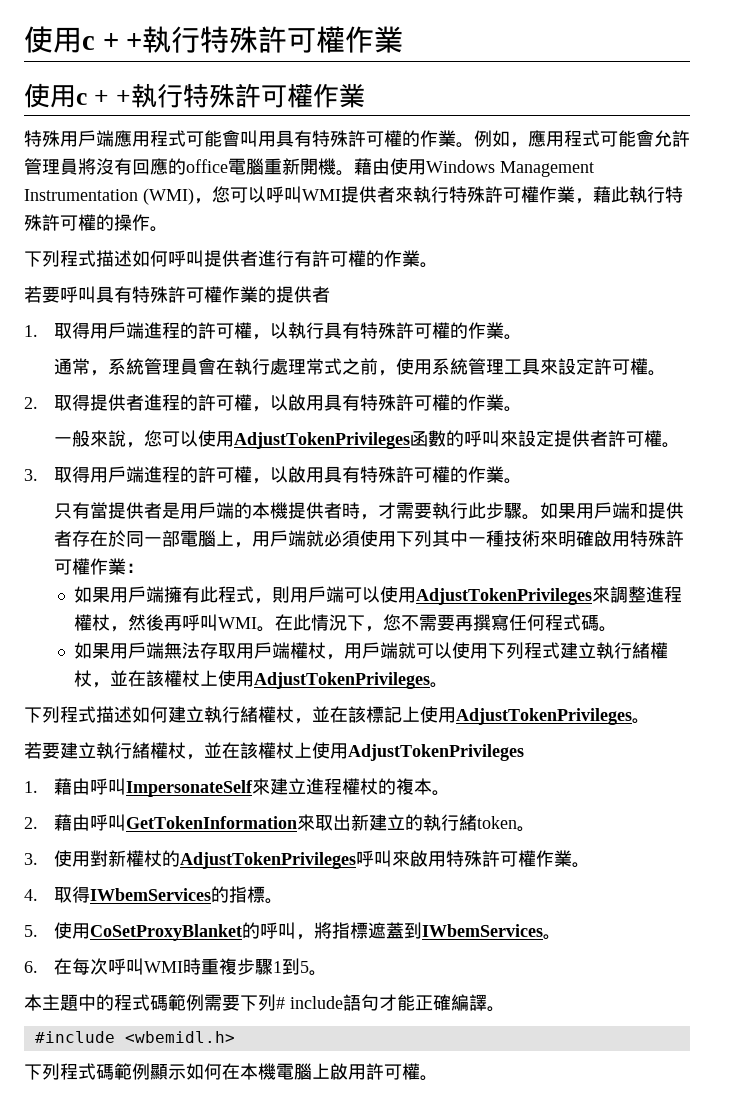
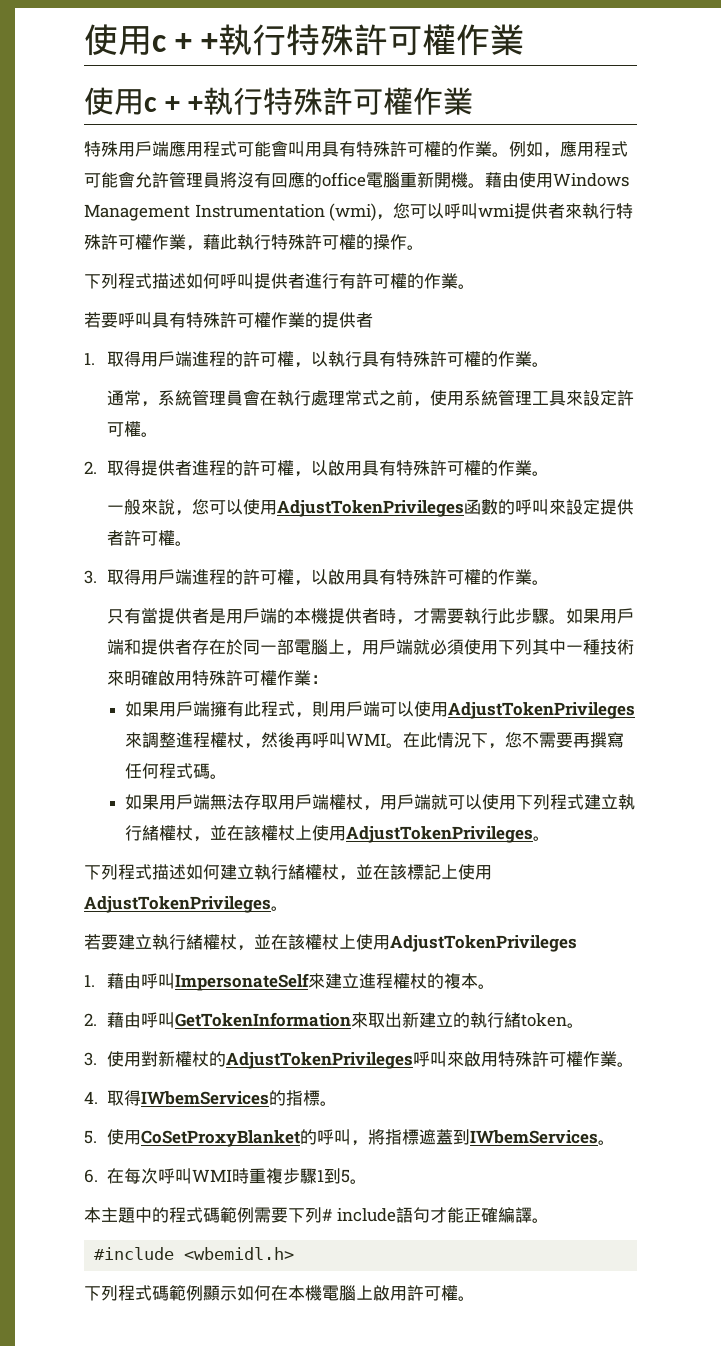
[143,188,194,205] (WMI) -> [329,203,377,221] (wmi)
[302,189,341,201] WMI -> [478,204,515,217] wmi

